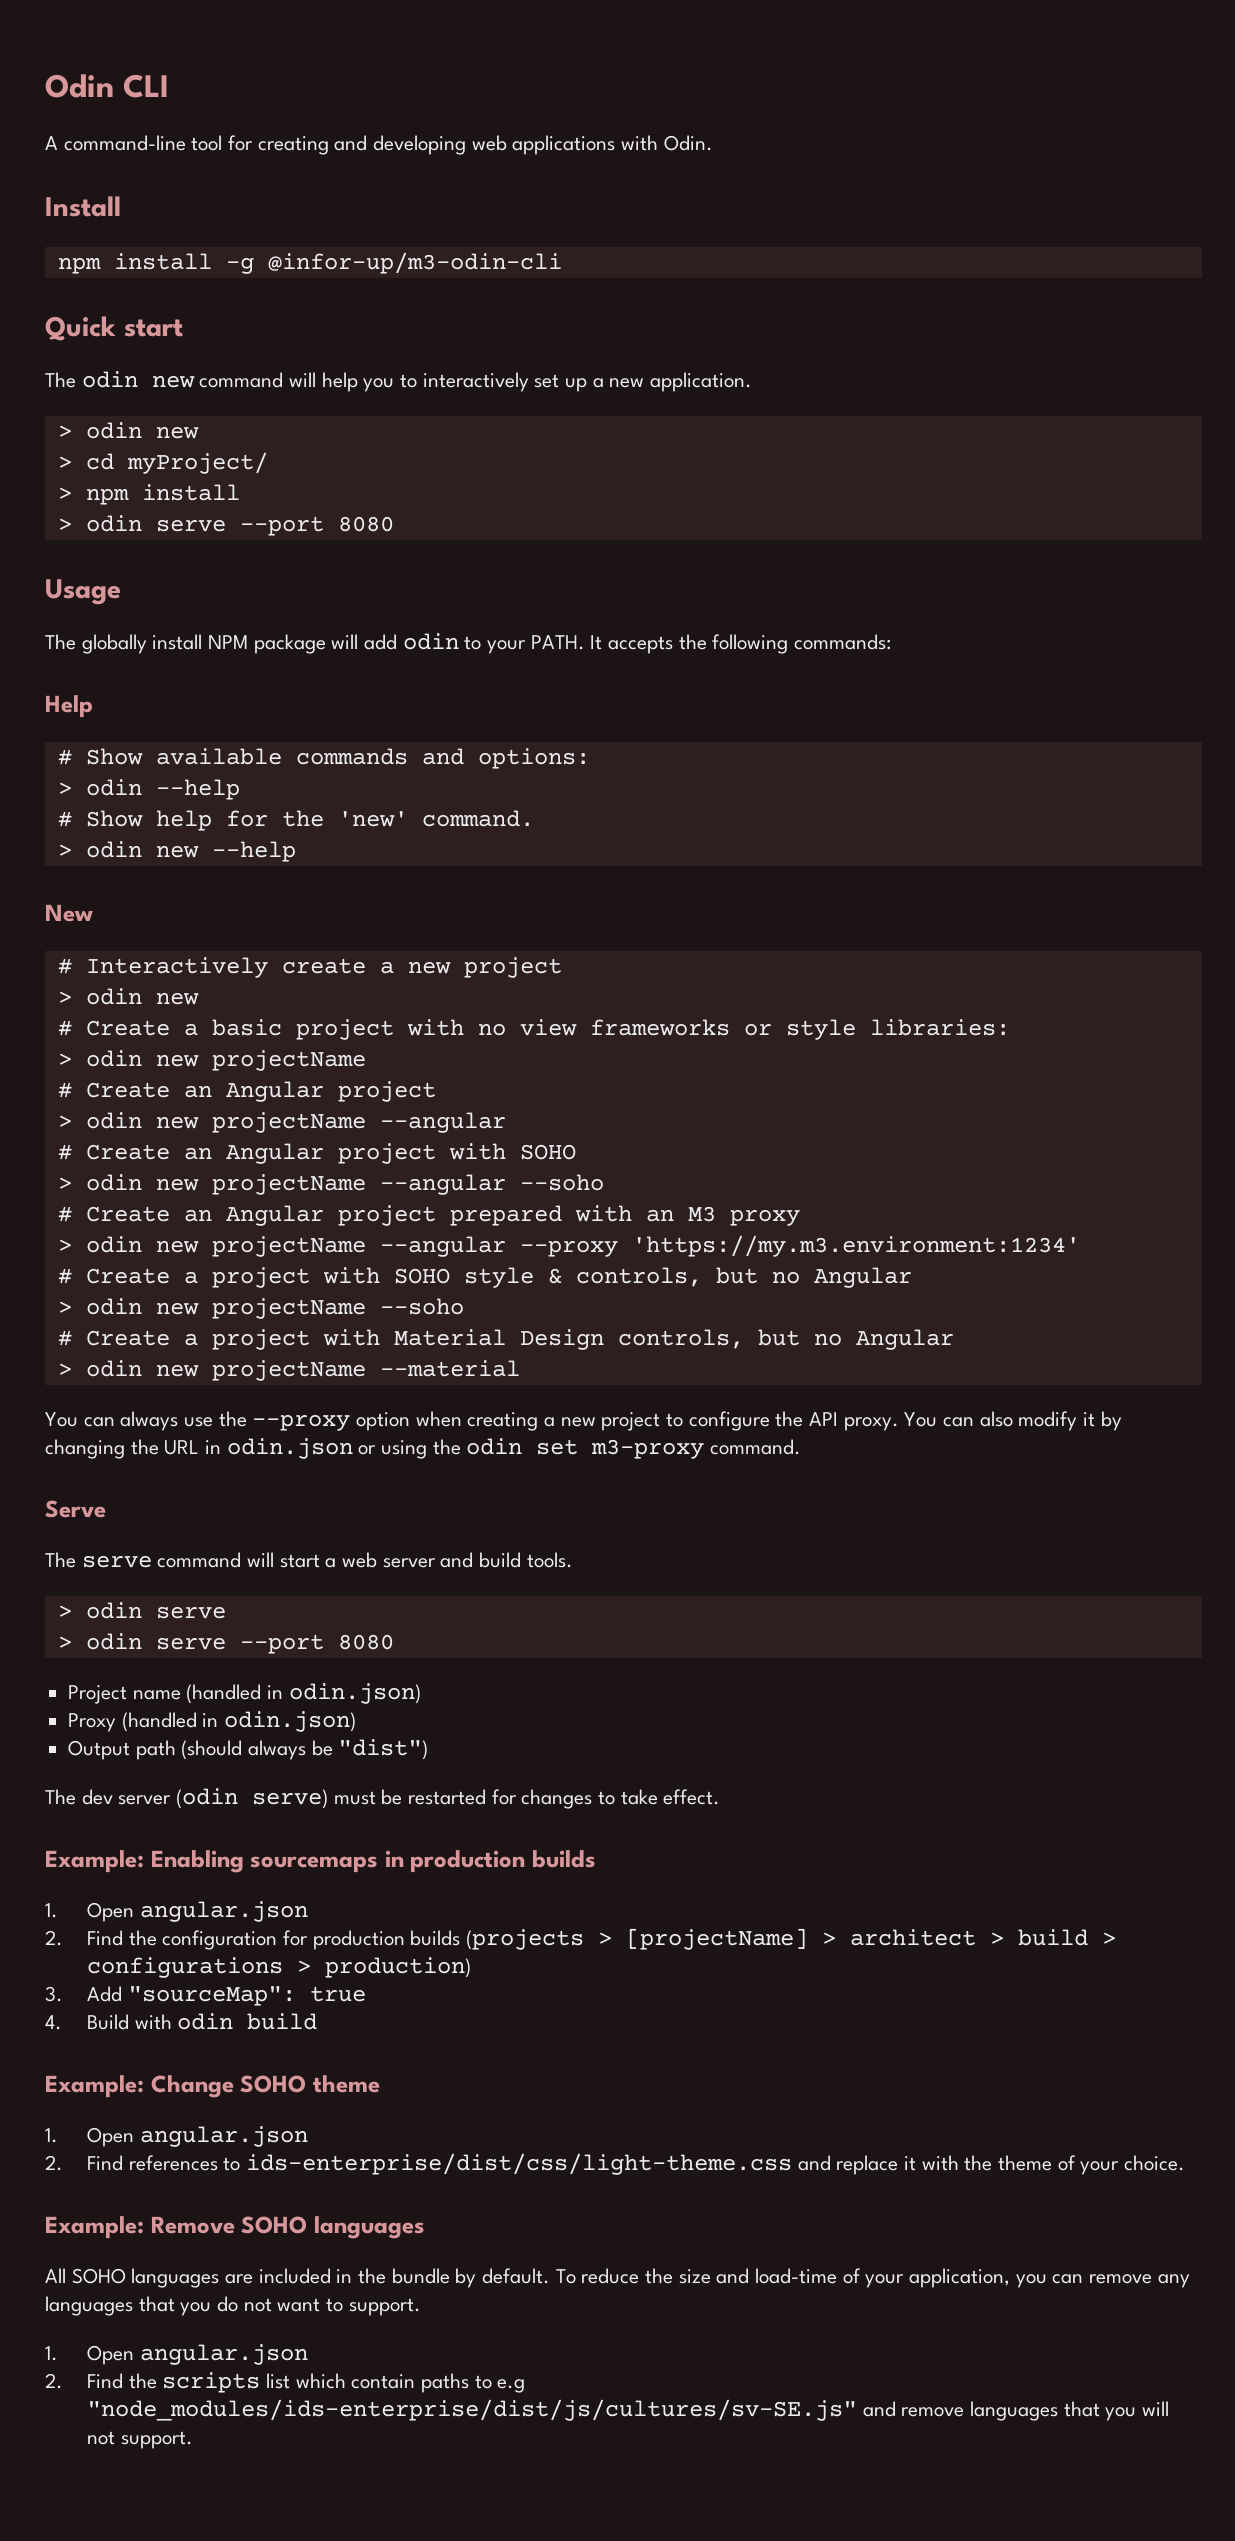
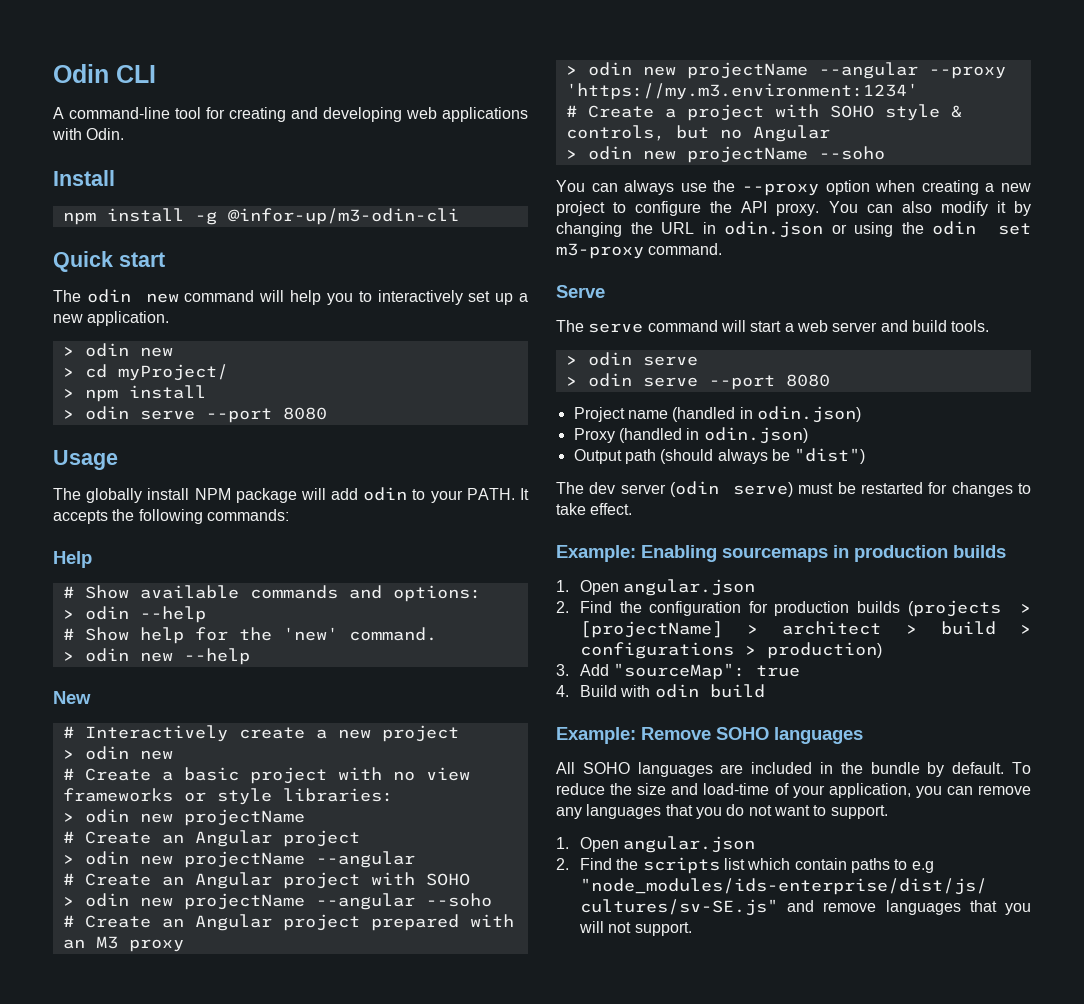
[57,1329,954,1350] [57,1360,520,1381] // # Create a project with Material Design controls, but no Angular // > odin new projectName --material -> (885, 153) none
[45,2075,380,2098] [45,2126,308,2147] [45,2153,1185,2175] // Example: Change SOHO theme // 1. Open angular.json // 2. Find references to ids-enterprise/dist/css/light-theme.css and replace it with the theme of your choice. -> (765, 691) none

